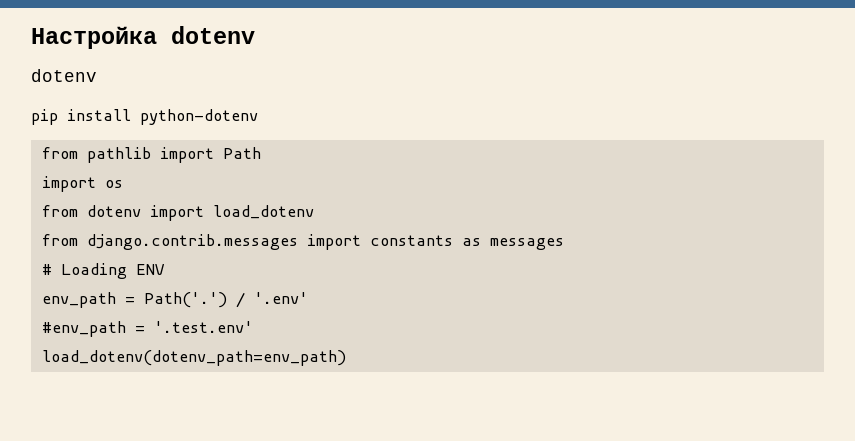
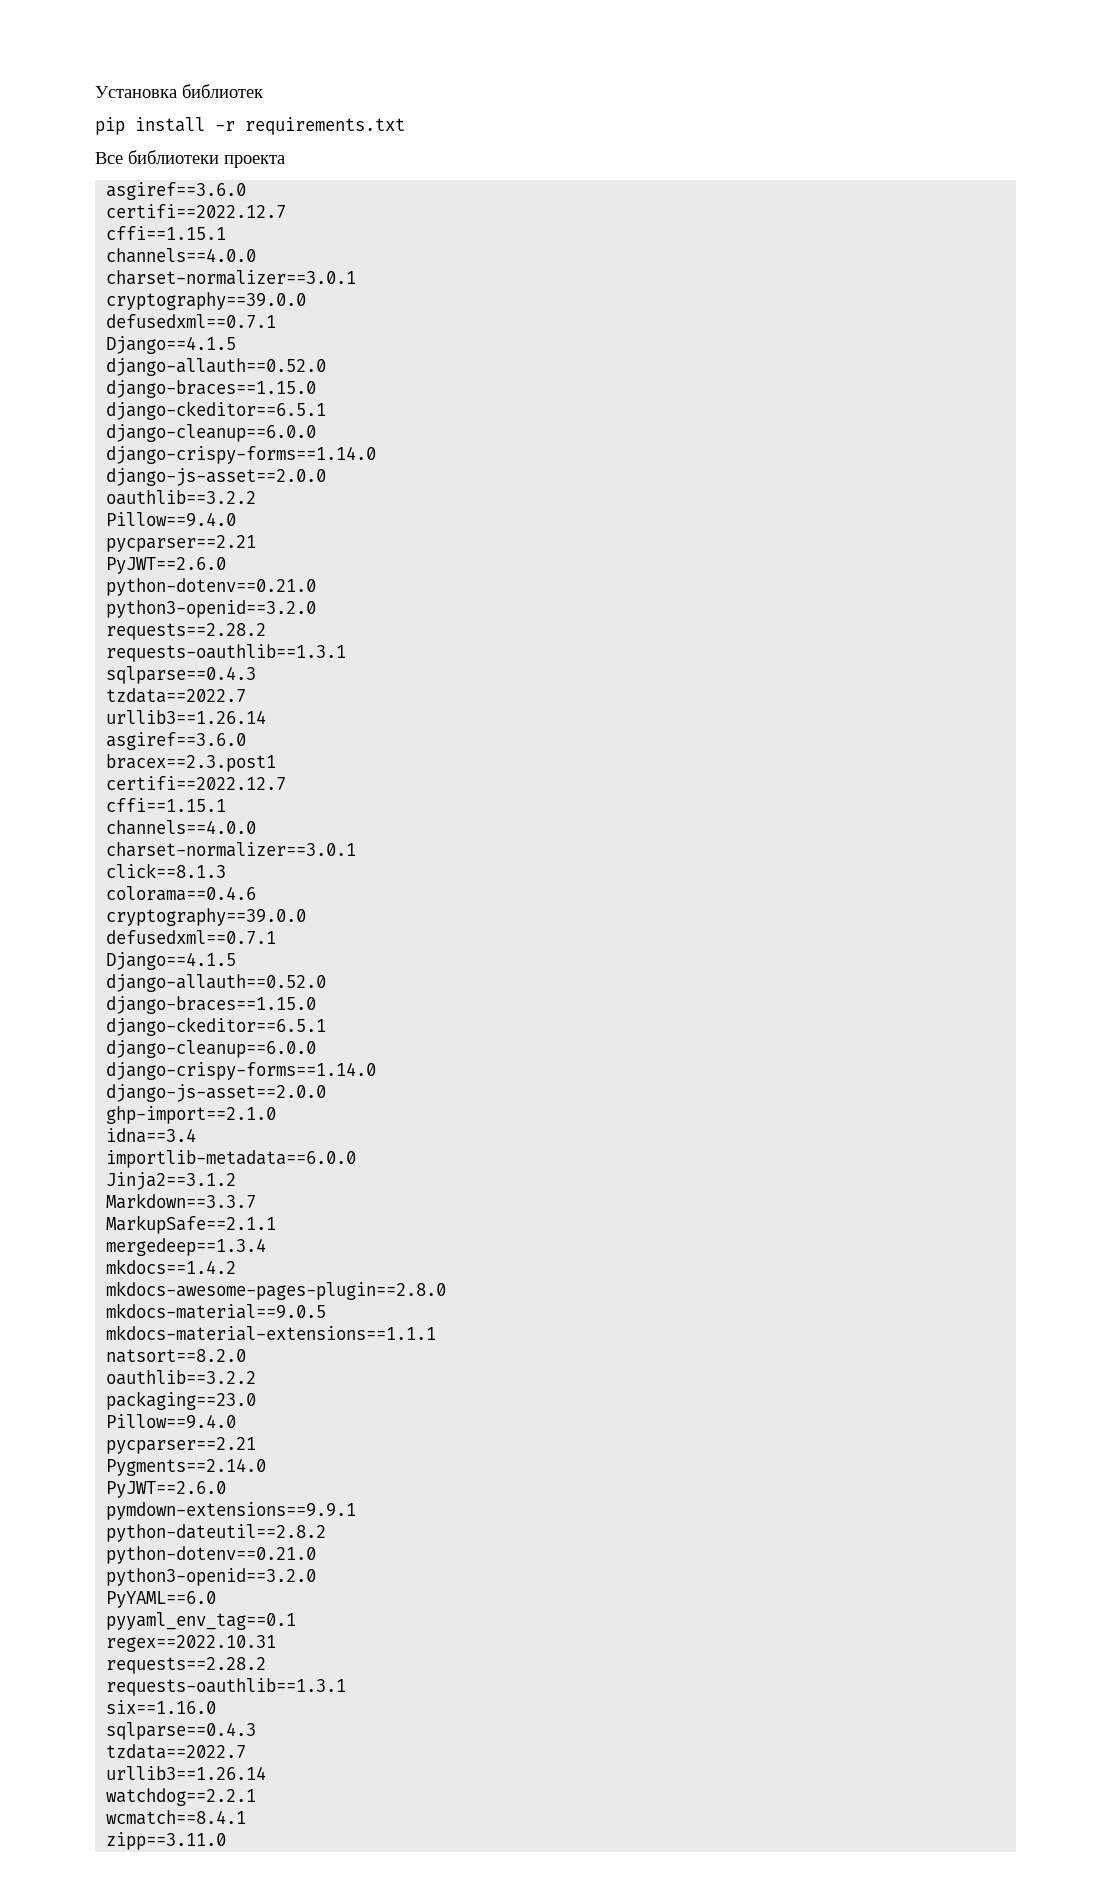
[31,26,255,49] [31,69,97,82] Настройка dotenv // dotenv -> [95,84,263,98] Установка библиотек
[140,109,258,125] [41,147,261,163] [41,176,123,192] [41,205,314,221] [41,234,564,250] [41,263,165,279] [41,292,308,308] [41,321,253,337] [41,350,346,366] python-dotenv // from pathlib import Path // import os // from dotenv import load_dotenv // from django.contrib.messages import constants as messages // # Loading ENV // env_path = Path('.') / '.env' // #env_path = '.test.env' // load_dotenv(dotenv_path=env_path) -> [215,117,405,135] [95,150,285,168] [106,182,247,200] [106,204,287,218] [106,226,227,240] [106,248,257,263] [106,270,357,285] [106,292,307,310] [106,314,277,328] [106,336,237,354] [106,358,327,376] [106,380,317,398] [106,401,327,420] [106,424,317,442] [106,446,377,464] [106,468,327,486] [106,490,257,505] [106,512,237,527] [106,535,257,552] [106,557,227,574] [106,578,317,596] [106,600,317,618] [106,623,267,640] [106,644,347,662] [106,666,257,684] [106,688,247,703] [106,710,267,724] [106,732,247,750] [106,754,277,772] [106,776,287,790] [106,798,227,812] [106,820,257,835] [106,842,357,857] [106,863,227,878] [106,886,257,901] [106,908,307,926] [106,930,277,944] [106,952,237,970] [106,974,327,992] [106,996,317,1014] [106,1017,327,1036] [106,1040,317,1058] [106,1062,377,1080] [106,1084,327,1102] [106,1106,277,1124] [106,1128,197,1143] [106,1150,357,1168] [106,1172,237,1190] [106,1193,257,1209] [106,1215,277,1234] [106,1238,267,1256] [106,1259,237,1274] [106,1281,447,1300] [106,1303,327,1319] [106,1325,437,1341] [106,1349,247,1363] [106,1370,257,1385] [106,1391,257,1410] [106,1414,237,1429] [106,1437,257,1454] [106,1458,267,1476] [106,1481,227,1498] [106,1502,357,1520] [106,1524,327,1542] [106,1546,317,1564] [106,1568,317,1586] [106,1591,217,1608] [106,1612,297,1630] [106,1635,277,1652] [106,1657,267,1674] [106,1678,347,1696] [106,1700,217,1714] [106,1722,257,1740] [106,1744,247,1759] [106,1766,267,1780] [106,1788,257,1806] [106,1810,247,1825] [106,1832,227,1850] -r requirements.txt // Все библиотеки проекта // asgiref==3.6.0 // certifi==2022.12.7 // cffi==1.15.1 // channels==4.0.0 // charset-normalizer==3.0.1 // cryptography==39.0.0 // defusedxml==0.7.1 // Django==4.1.5 // django-allauth==0.52.0 // django-braces==1.15.0 // django-ckeditor==6.5.1 // django-cleanup==6.0.0 // django-crispy-forms==1.14.0 // django-js-asset==2.0.0 // oauthlib==3.2.2 // Pillow==9.4.0 // pycparser==2.21 // PyJWT==2.6.0 // python-dotenv==0.21.0 // python3-openid==3.2.0 // requests==2.28.2 // requests-oauthlib==1.3.1 // sqlparse==0.4.3 // tzdata==2022.7 // urllib3==1.26.14 // asgiref==3.6.0 // bracex==2.3.post1 // certifi==2022.12.7 // cffi==1.15.1 // channels==4.0.0 // charset-normalizer==3.0.1 // click==8.1.3 // colorama==0.4.6 // cryptography==39.0.0 // defusedxml==0.7.1 // Django==4.1.5 // django-allauth==0.52.0 // django-braces==1.15.0 // django-ckeditor==6.5.1 // django-cleanup==6.0.0 // django-crispy-forms==1.14.0 // django-js-asset==2.0.0 // ghp-import==2.1.0 // idna==3.4 // importlib-metadata==6.0.0 // Jinja2==3.1.2 // Markdown==3.3.7 // MarkupSafe==2.1.1 // mergedeep==1.3.4 // mkdocs==1.4.2 // mkdocs-awesome-pages-plugin==2.8.0 // mkdocs-material==9.0.5 // mkdocs-material-extensions==1.1.1 // natsort==8.2.0 // oauthlib==3.2.2 // packaging==23.0 // Pillow==9.4.0 // pycparser==2.21 // Pygments==2.14.0 // PyJWT==2.6.0 // pymdown-extensions==9.9.1 // python-dateutil==2.8.2 // python-dotenv==0.21.0 // python3-openid==3.2.0 // PyYAML==6.0 // pyyaml_env_tag==0.1 // regex==2022.10.31 // requests==2.28.2 // requests-oauthlib==1.3.1 // six==1.16.0 // sqlparse==0.4.3 // tzdata==2022.7 // urllib3==1.26.14 // watchdog==2.2.1 // wcmatch==8.4.1 // zipp==3.11.0

